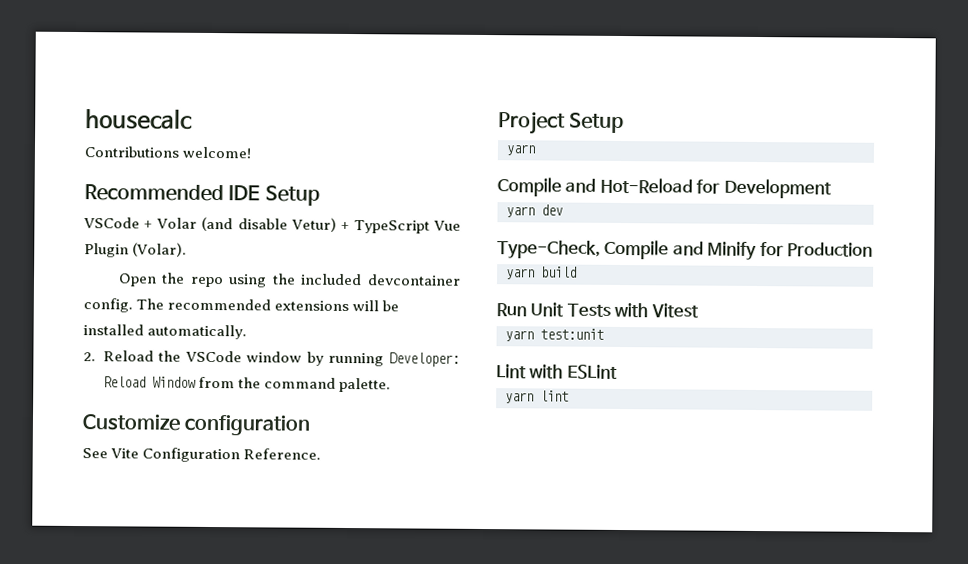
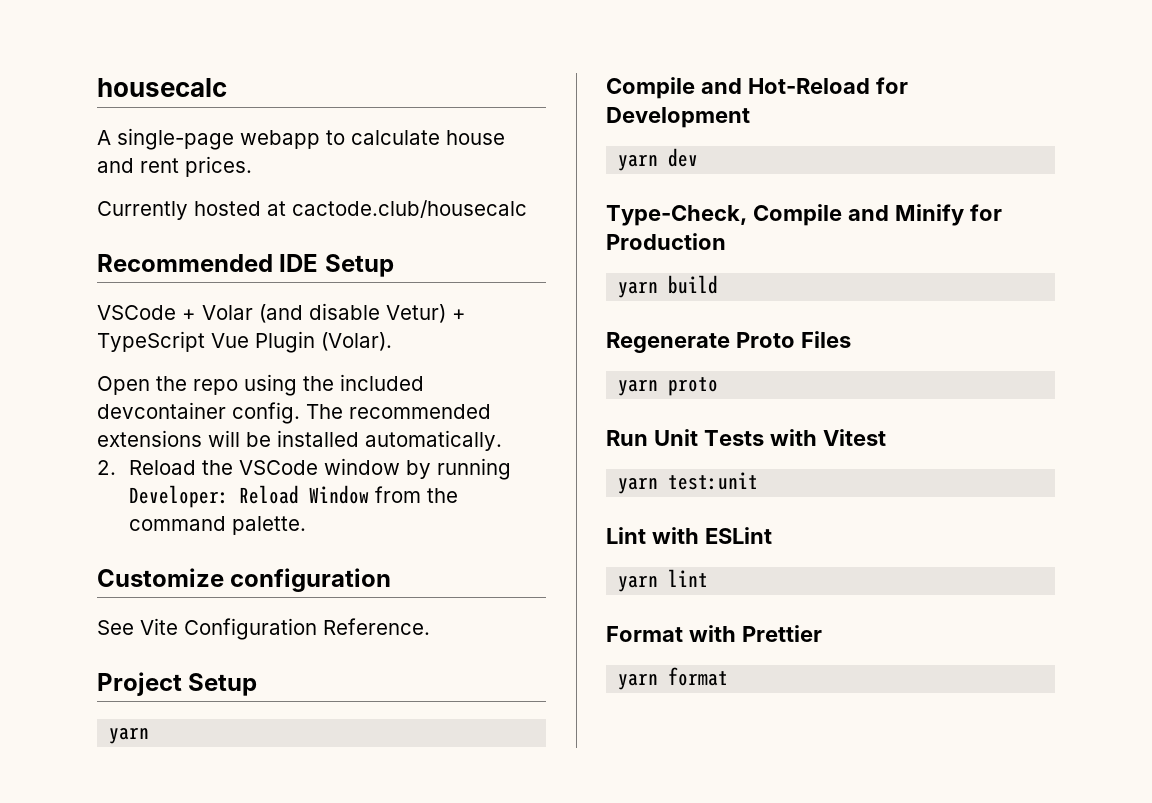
[84,146,252,159] Contributions welcome! -> [97,128,505,150] [97,156,252,177] [97,200,527,220] A single-page webapp to calculate house and rent prices. // Currently hosted at cactode.club/housecalc
(577, 272) none -> [606,331,851,353] [618,377,719,396] // Regenerate Proto Files // yarn proto
(569, 396) none -> [606,625,822,642] [618,667,729,690] // Format with Prettier // yarn format

